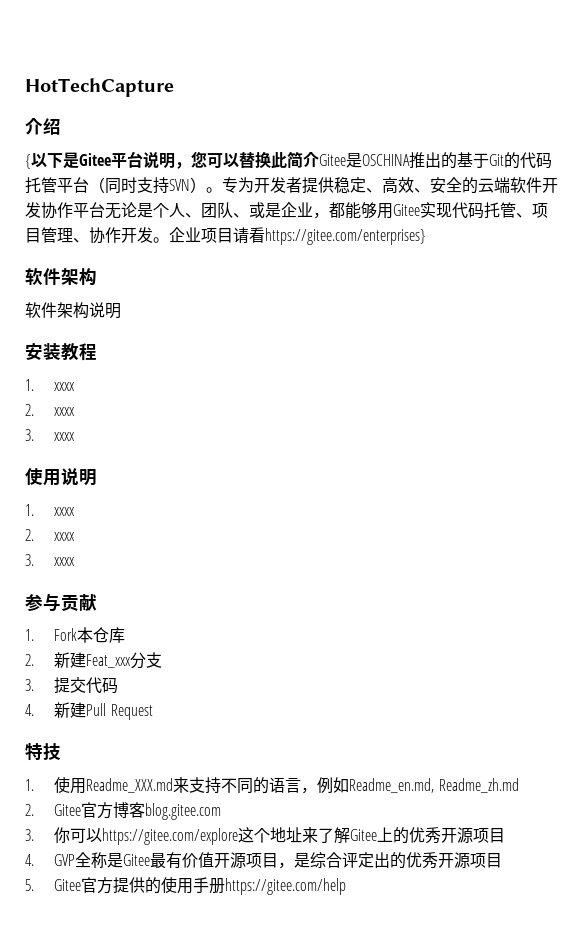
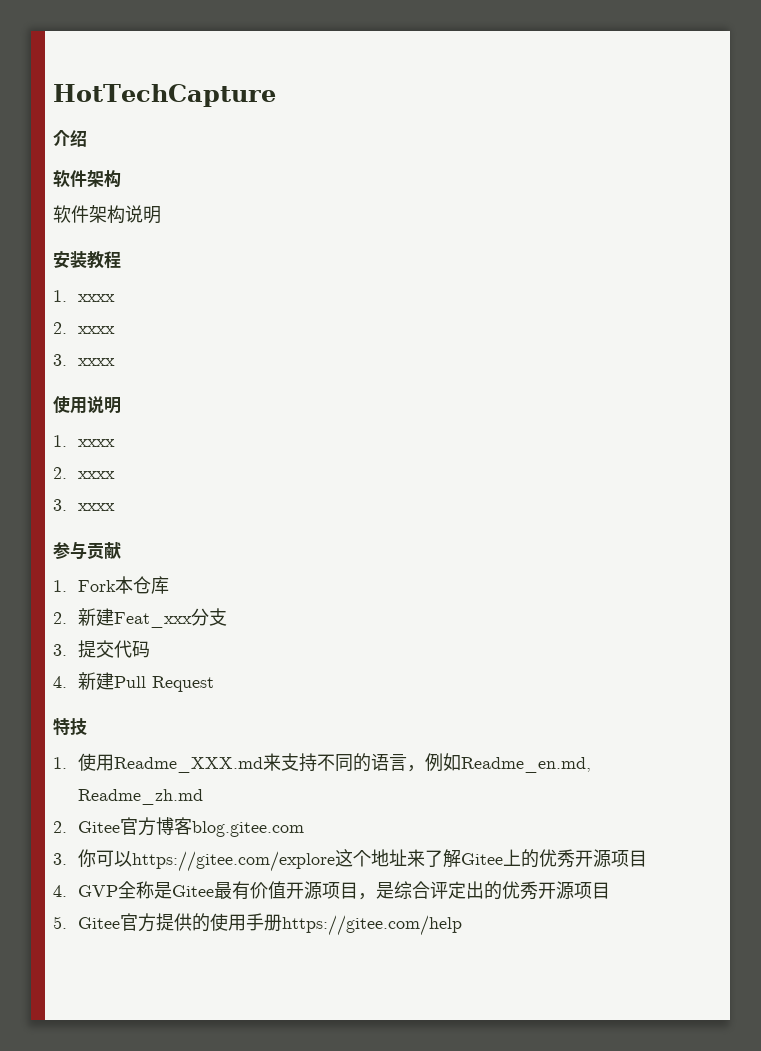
[25,151,552,169] [25,177,558,194] [25,202,548,219] [25,227,426,245] // {以下是Gitee平台说明，您可以替换此简介Gitee是OSCHINA推出的基于Git的代码托管平台（同时支持SVN）。专为开发者提供稳定、高效、安全的云端软件开发协作平台无论是个人、团队、或是企业，都能够用Gitee实现代码托管、项目管理、协作开发。企业项目请看https://gitee.com/enterprises} -> (87, 138) none

